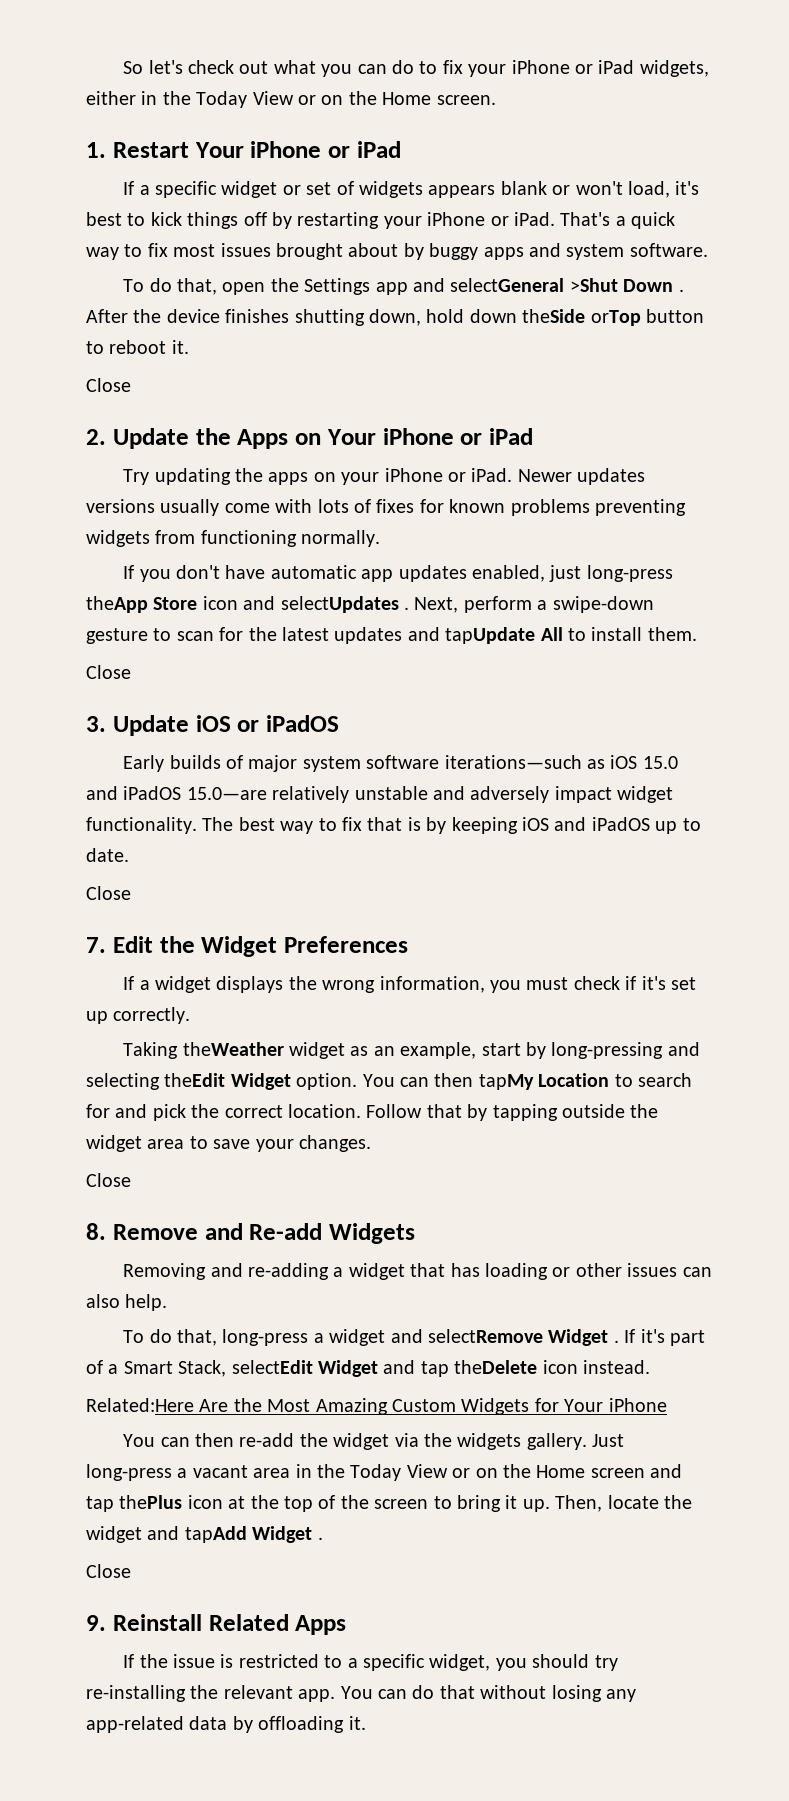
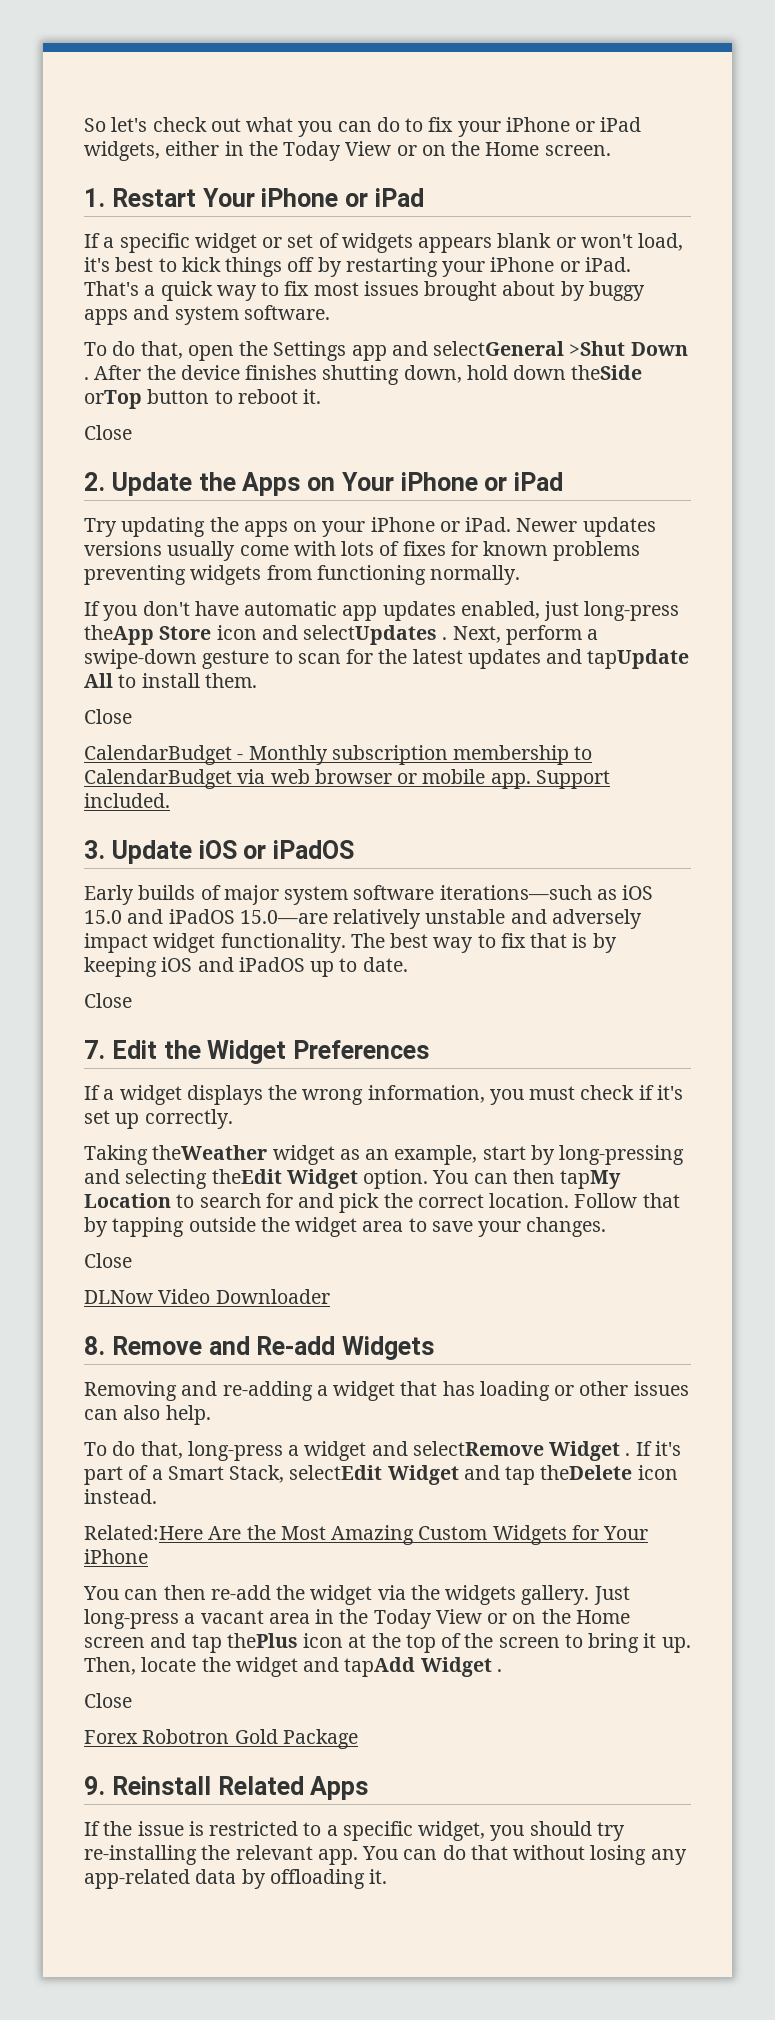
(131, 672) none -> [84,745,593,765] [84,769,610,789] [84,793,170,808] // CalendarBudget - Monthly subscription membership to CalendarBudget via web browser or mobile app. Support included.
(131, 1180) none -> [84,1289,330,1304] // DLNow Video Downloader
(131, 1571) none -> [84,1729,358,1749] // Forex Robotron Gold Package

